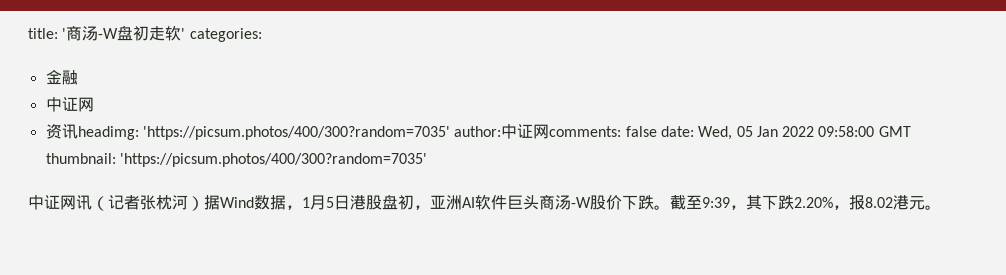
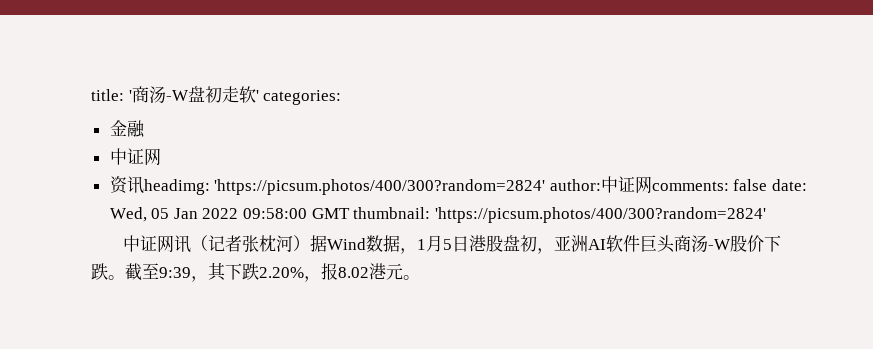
[142,126,450,140] 'https://picsum.photos/400/300?random=7035' -> [214,179,546,195] 'https://picsum.photos/400/300?random=2824'
[119,153,427,167] 'https://picsum.photos/400/300?random=7035' -> [434,207,766,223] 'https://picsum.photos/400/300?random=2824'

